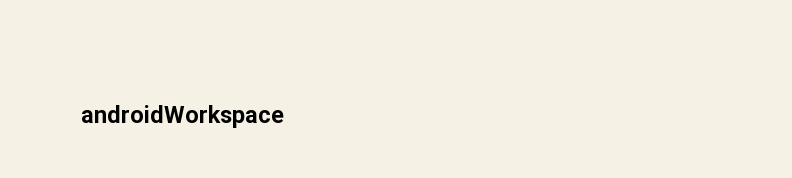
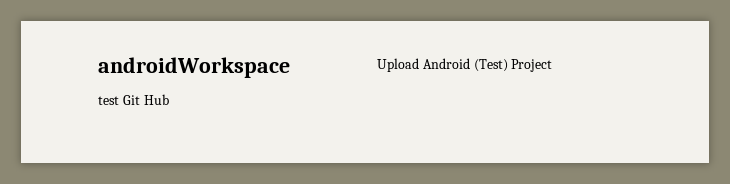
(284, 116) none -> [98,94,169,105] [377,58,553,72] // test Git Hub // Upload Android (Test) Project

